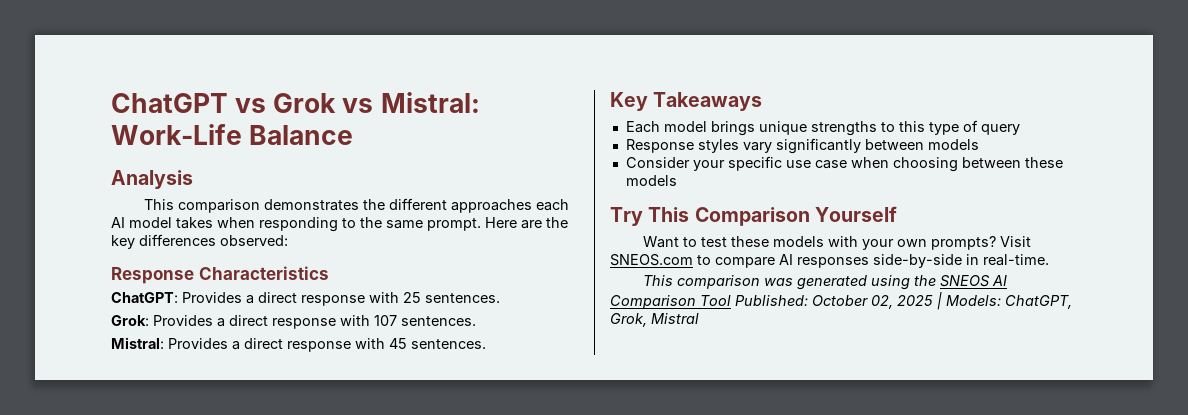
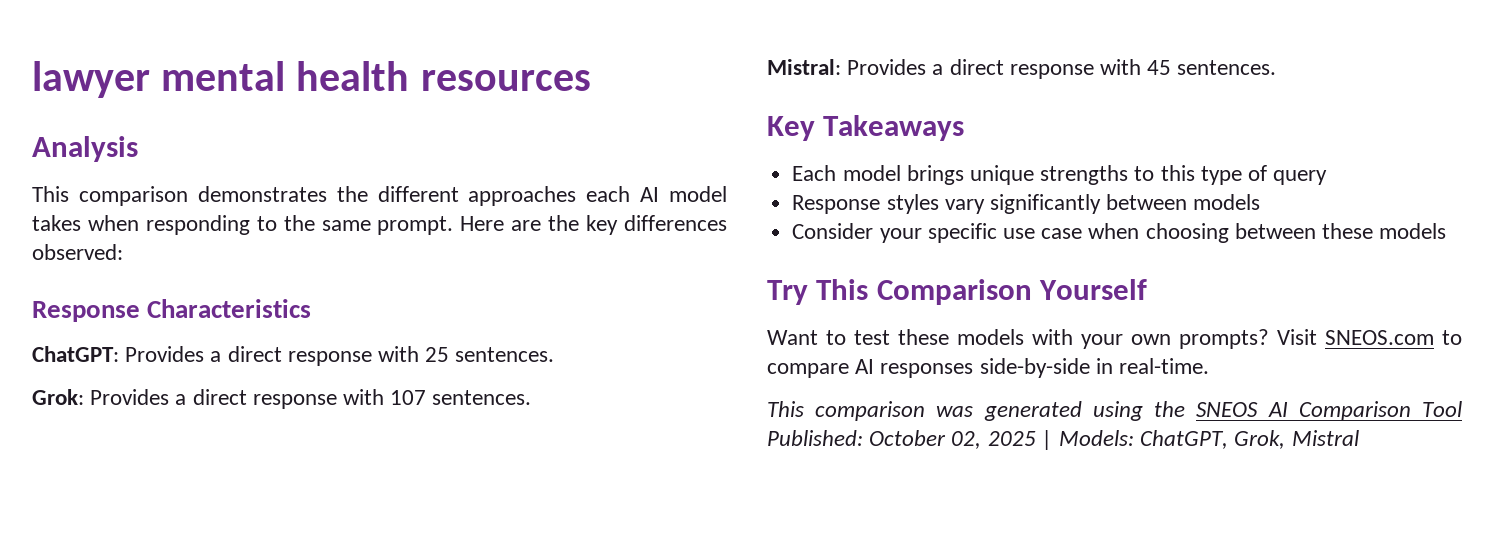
[111,92,480,113] [111,124,354,145] ChatGPT vs Grok vs Mistral: Work-Life Balance -> [32,61,591,98] lawyer mental health resources

